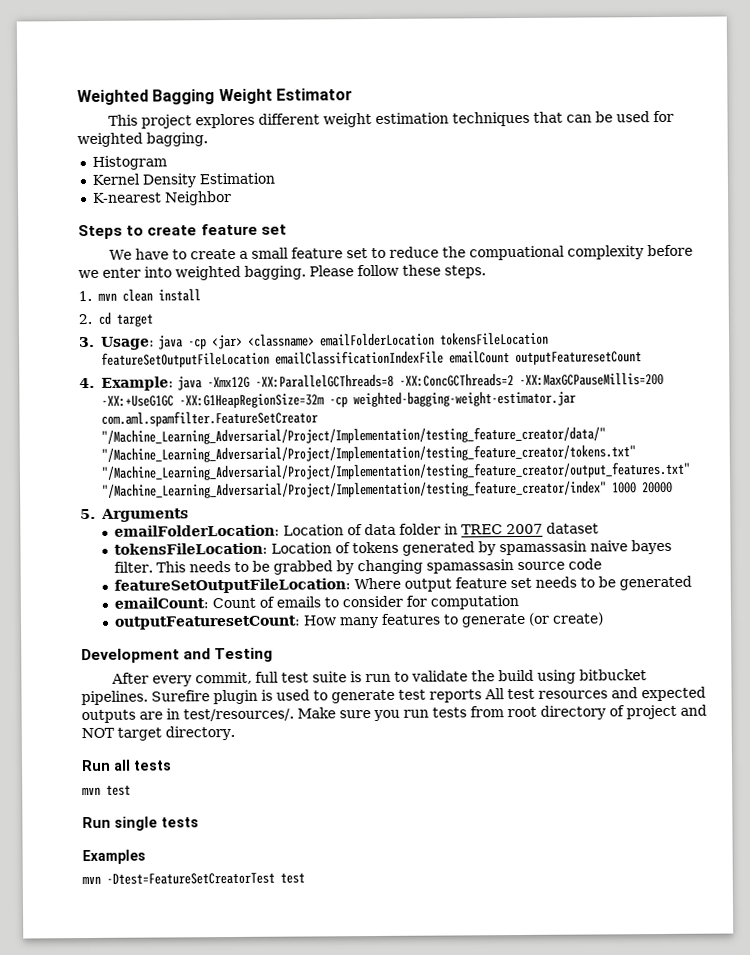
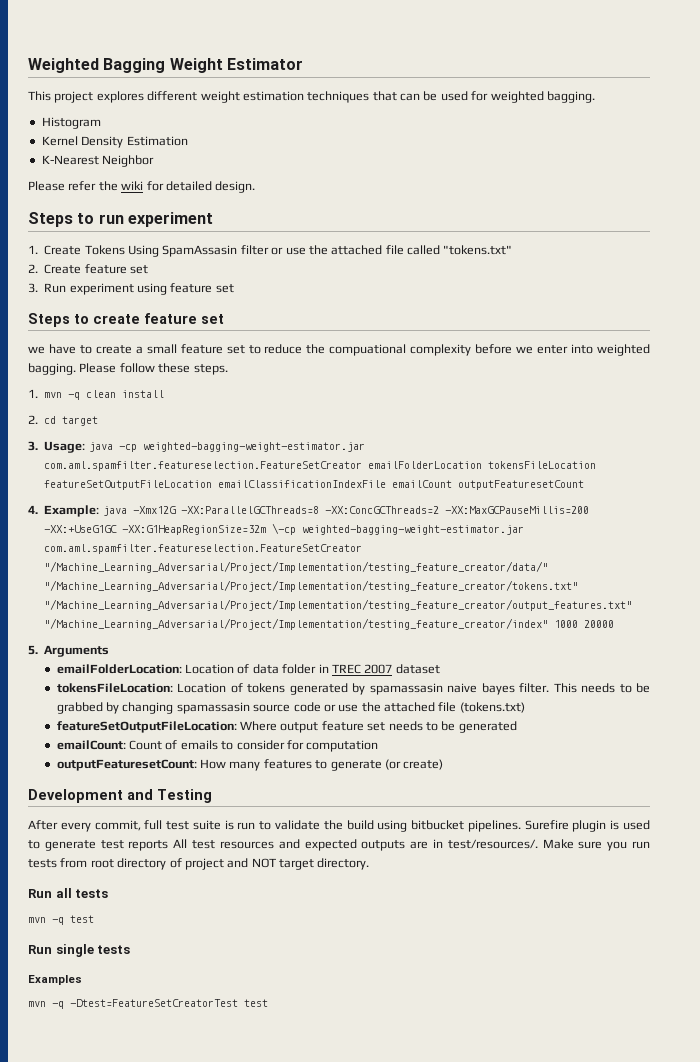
[92,192,162,203] K-nearest -> [41,155,99,165] K-Nearest
(232, 198) none -> [28,181,256,193] [28,212,213,227] [28,245,513,257] [28,264,148,274] [28,283,234,295] // Please refer the wiki for detailed design. // Steps to run experiment // 1. Create Tokens Using SpamAssasin filter or use the attached file called "tokens.txt" // 2. Create feature set // 3. Run experiment using feature set
[109,249,133,260] We -> [28,346,45,354] we
(117, 296) none -> [68,392,81,400] -q
[211,333,315,350] <jar> <classname> -> [142,442,365,452] [44,461,363,471] weighted-bagging-weight-estimator.jar com.aml.spamfilter.featureselection.FeatureSetCreator
[328,390,576,408] [100,410,318,427] -cp weighted-bagging-weight-estimator.jar com.aml.spamfilter.FeatureSetCreator -> [272,523,525,535] [44,544,363,554] \-cp weighted-bagging-weight-estimator.jar com.aml.spamfilter.featureselection.FeatureSetCreator
(603, 564) none -> [323,702,525,713] or use the attached file (tokens.txt)
(101, 791) none -> [52,917,64,925] -q
(101, 880) none -> [52,1001,64,1009] -q

